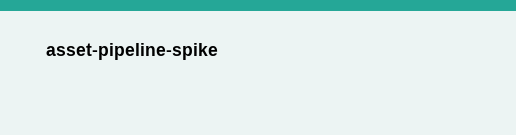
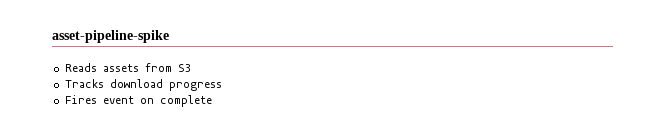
(218, 51) none -> [64,63,191,72] [64,79,222,91] [64,95,212,107] // Reads assets from S3 // Tracks download progress // Fires event on complete

